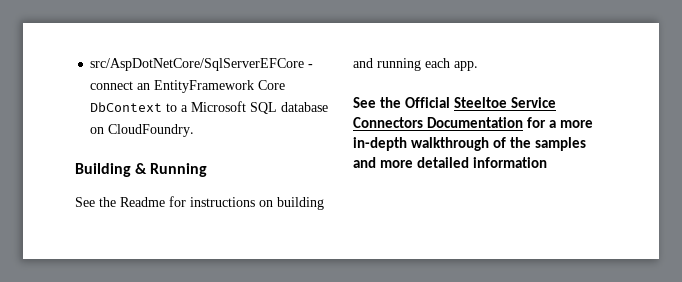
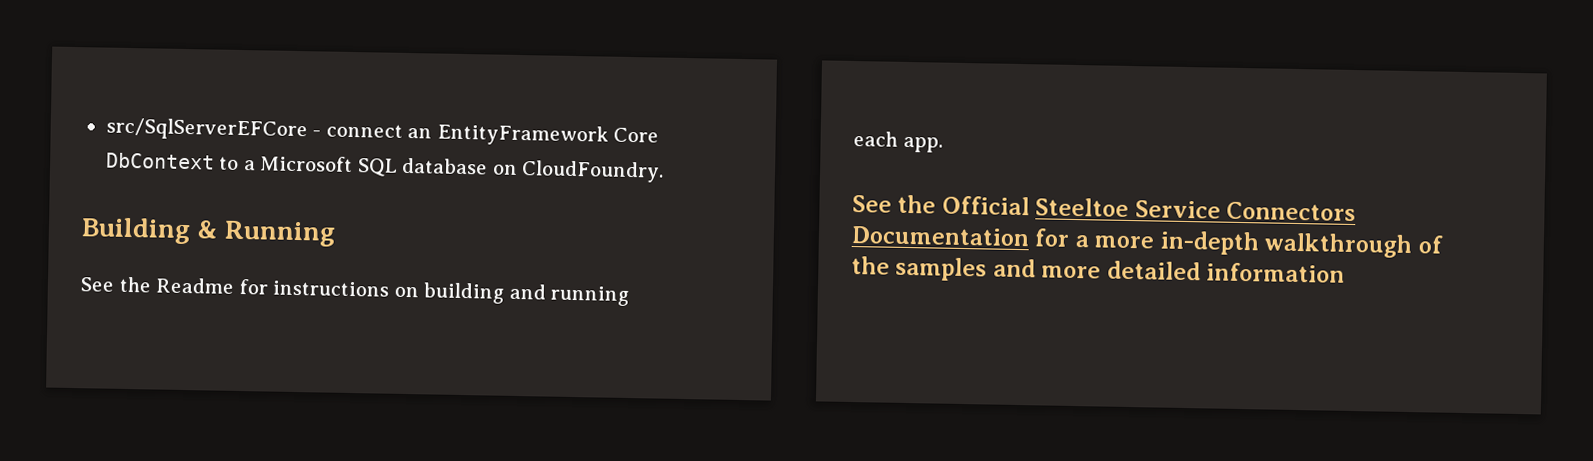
[90,58,305,71] src/AspDotNetCore/SqlServerEFCore -> [105,117,308,142] src/SqlServerEFCore

